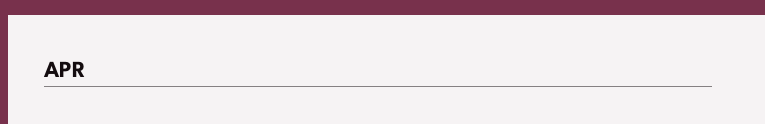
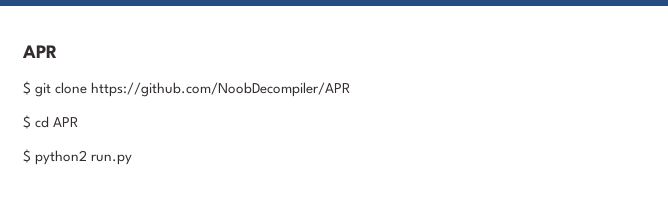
[43,61,86,77] APR -> [22,45,57,58] [23,81,351,97] [23,115,79,129] [23,149,133,165] APR // $ git clone https://github.com/NoobDecompiler/APR // $ cd APR // $ python2 run.py

